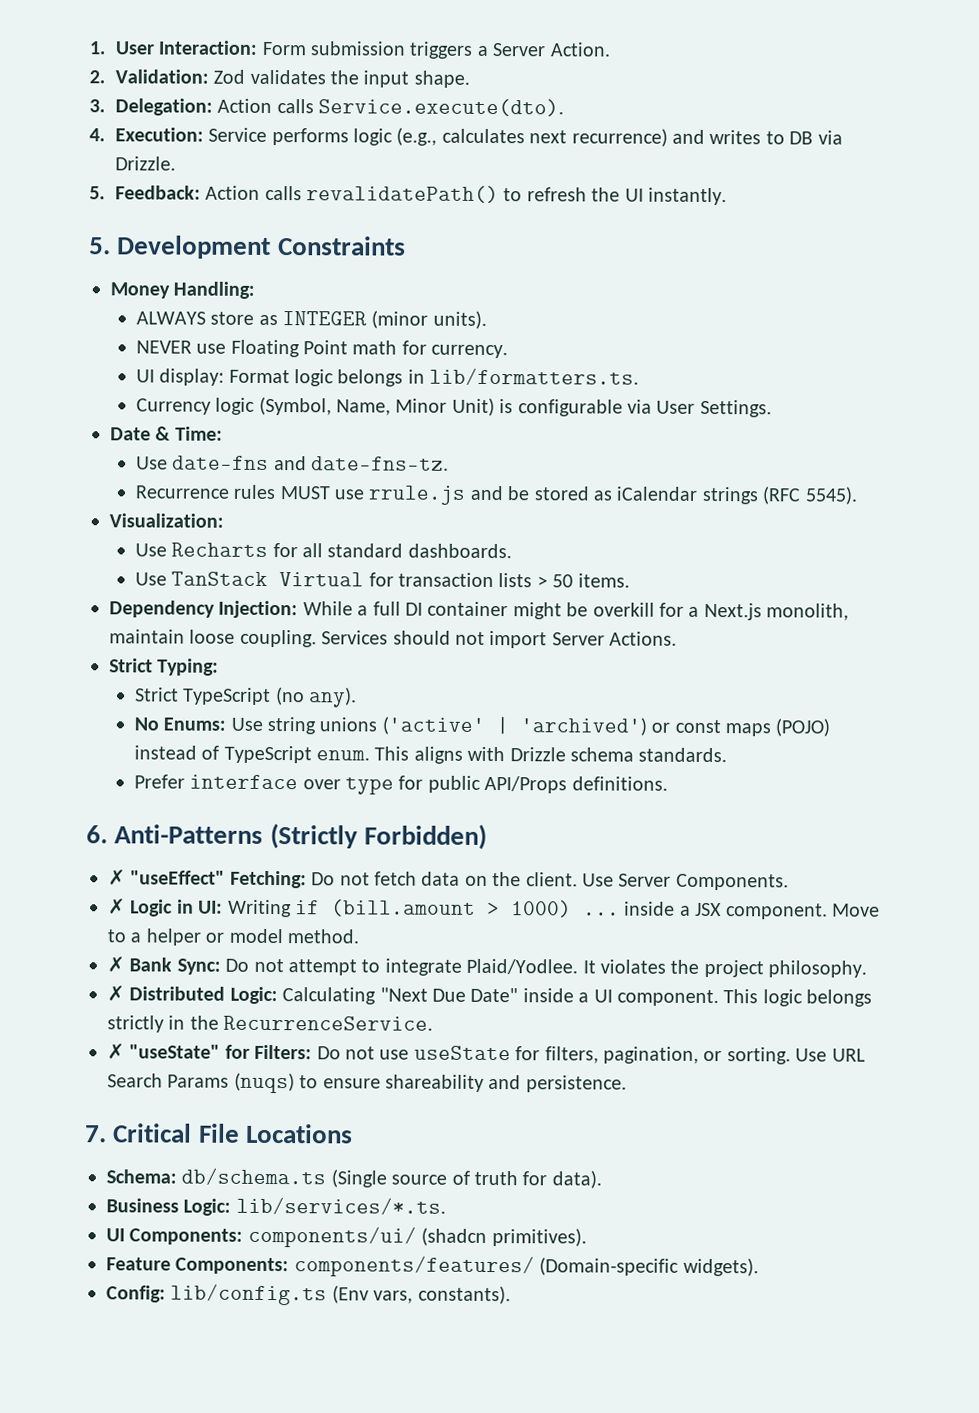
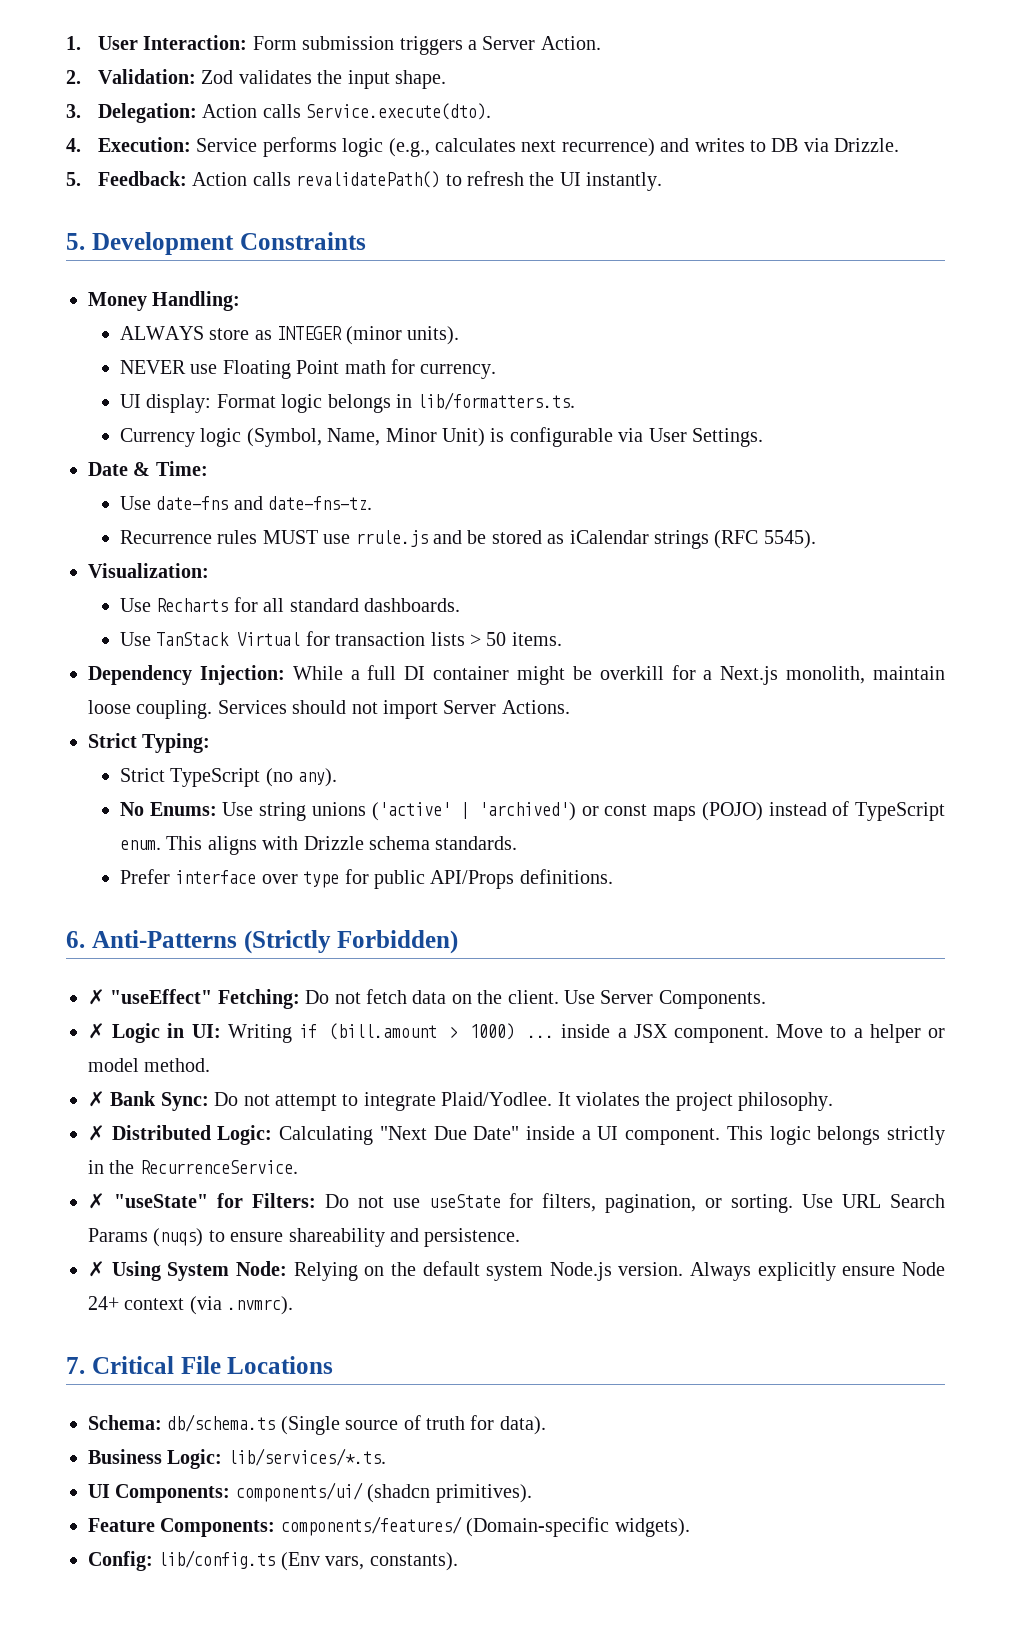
(627, 1084) none -> [88,1261,945,1281] [88,1296,294,1315] // ✗ Using System Node: Relying on the default system Node.js version. Always explicitly ensure Node 24+ context (via .nvmrc).

